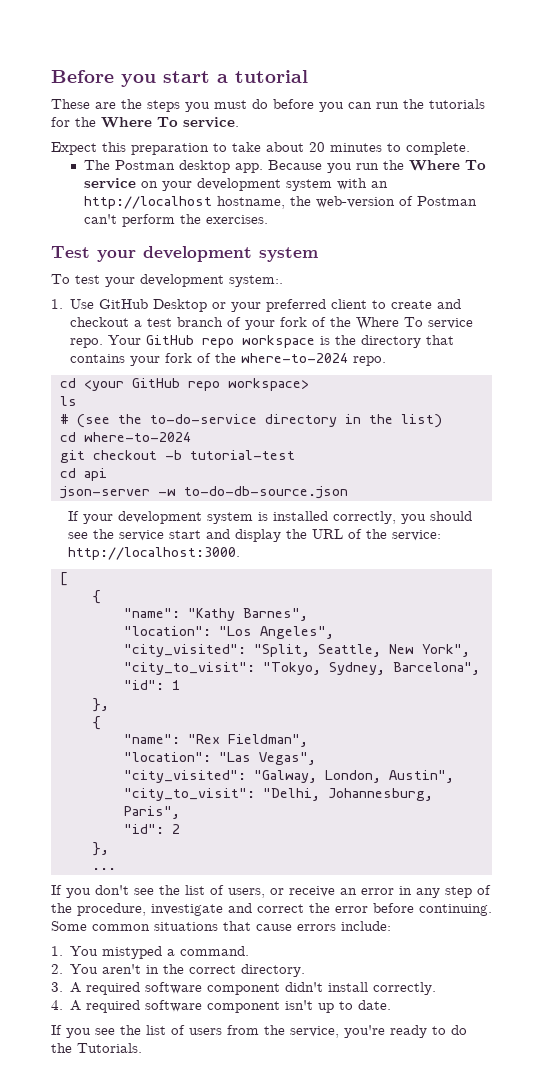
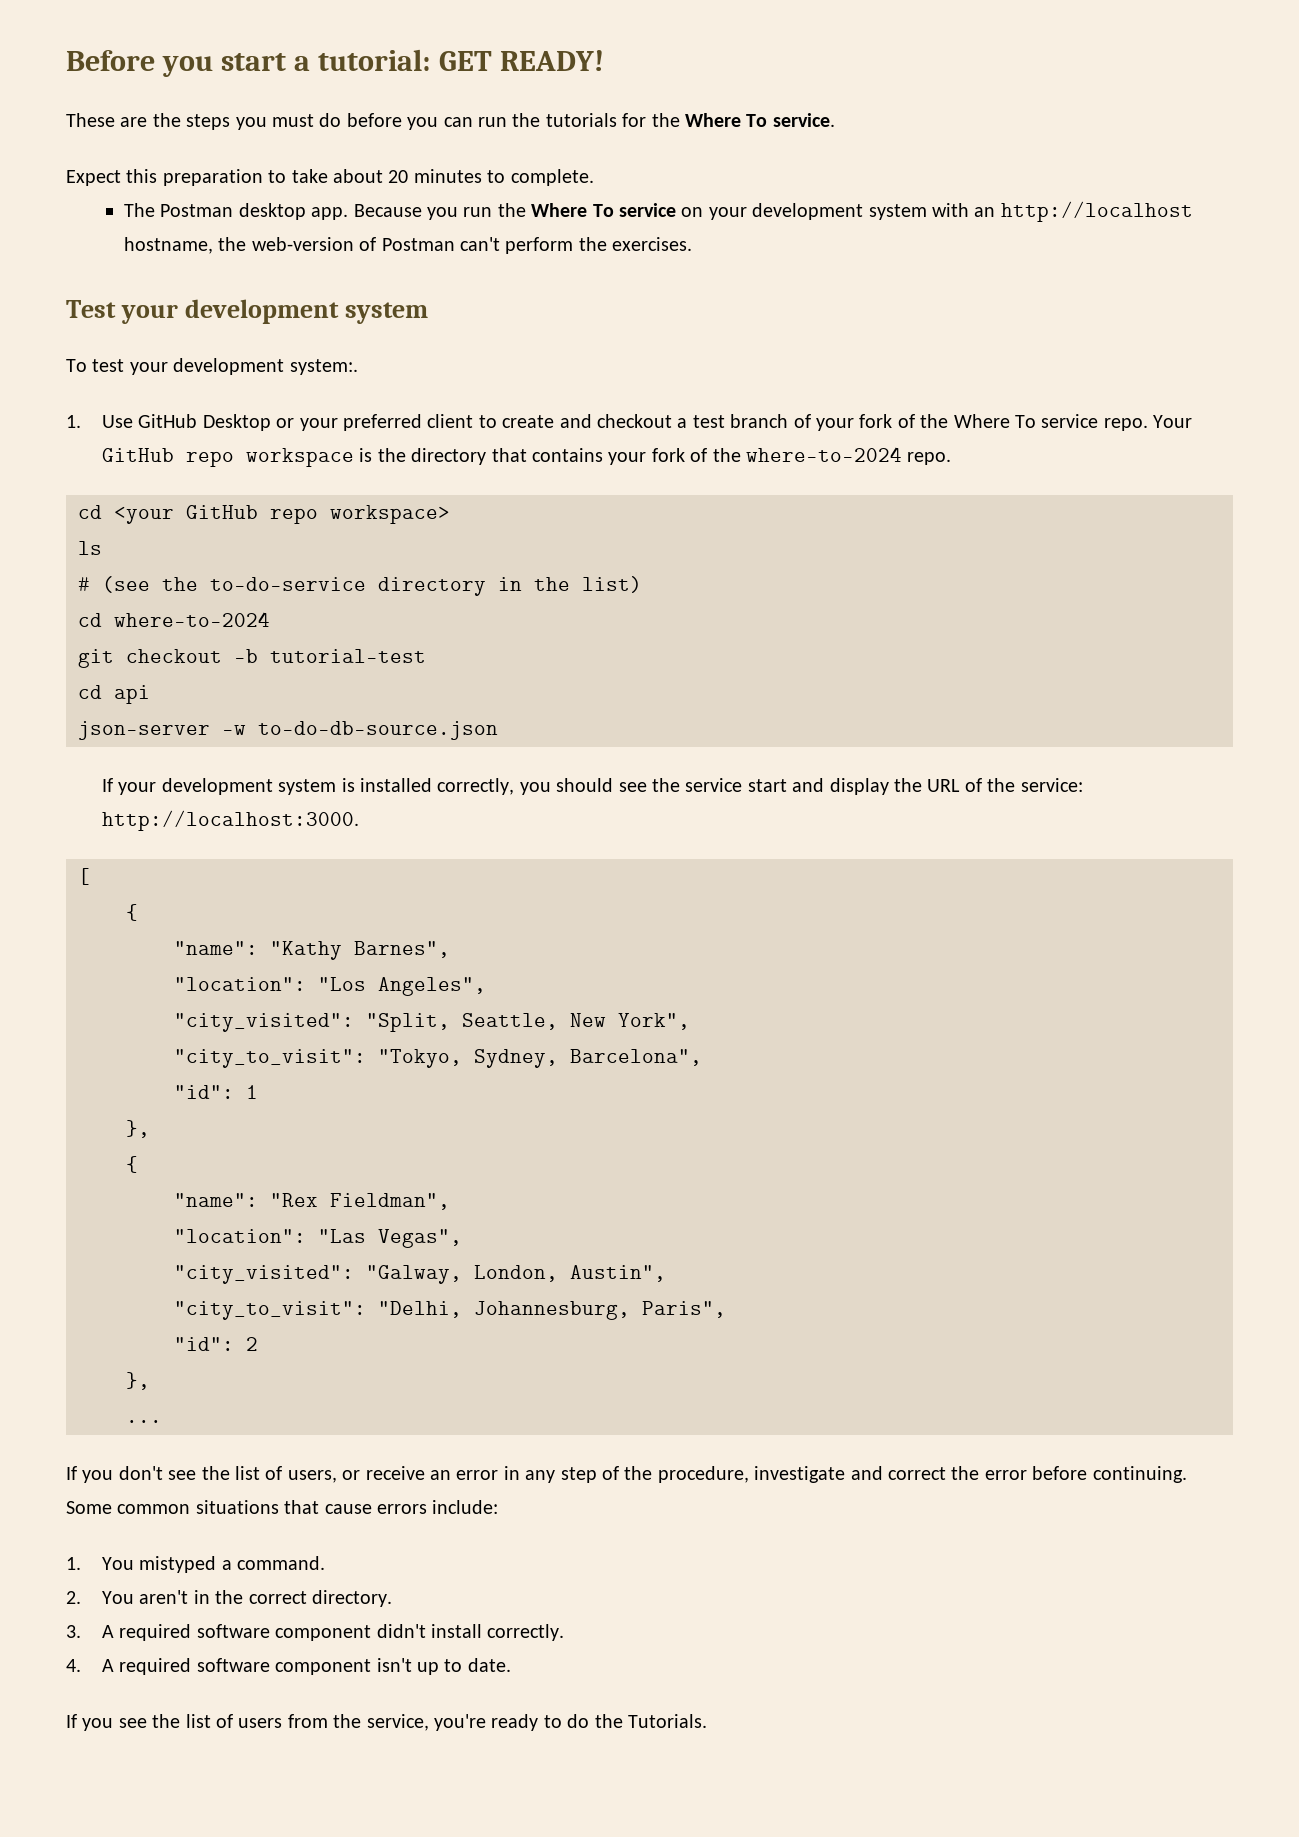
[235,70,308,83] tutorial -> [318,49,604,71] tutorial: GET READY!

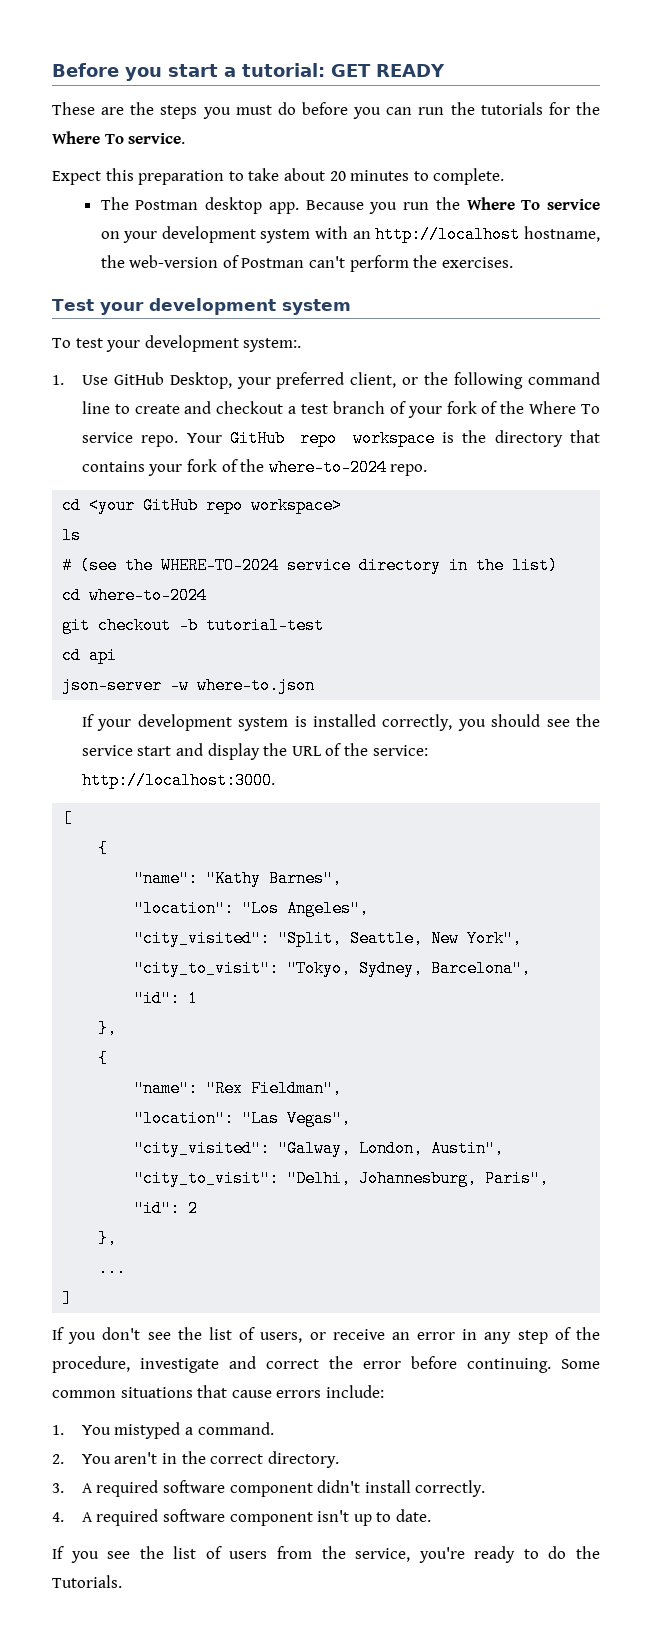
[499,50,604,71] READY! -> [376,64,445,77] READY
[202,414,474,431] Desktop or your preferred client -> [169,372,600,389] [81,401,110,414] Desktop, your preferred client, or the following command line
[210,577,366,591] to-do-service -> [161,557,352,574] WHERE-TO-2024 service
[258,721,498,740] to-do-db-source.json -> [197,677,316,694] where-to.json
(162, 1421) none -> [62,1290,73,1307] // ]

